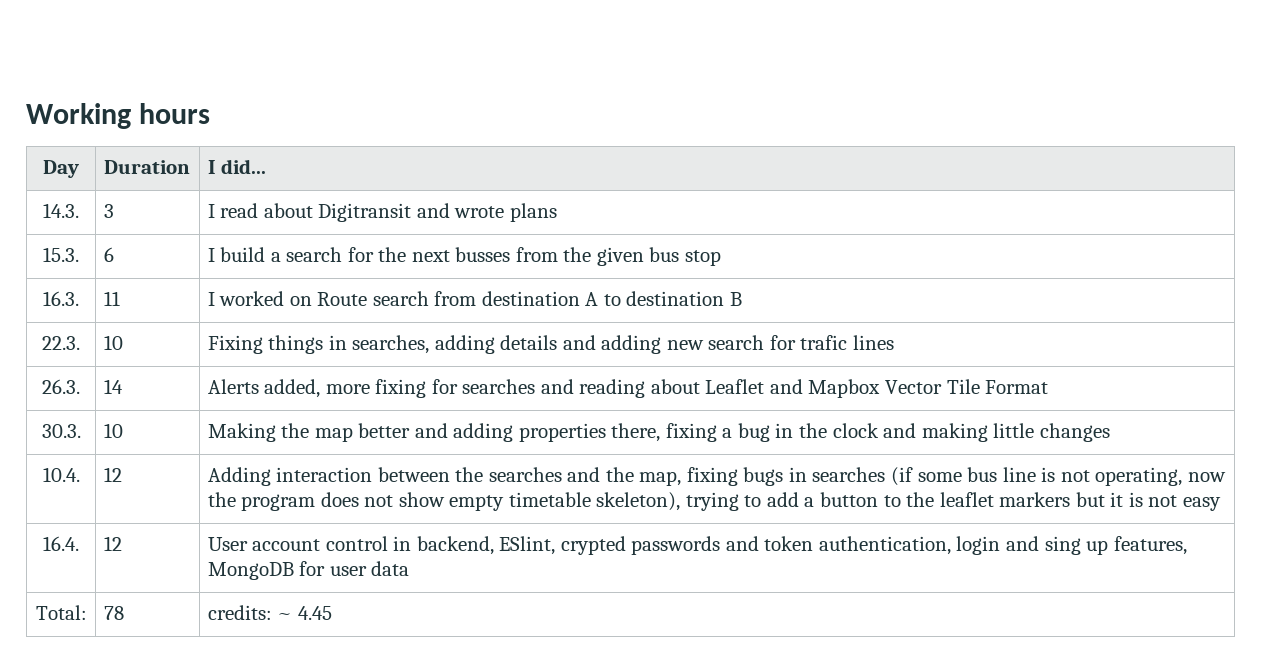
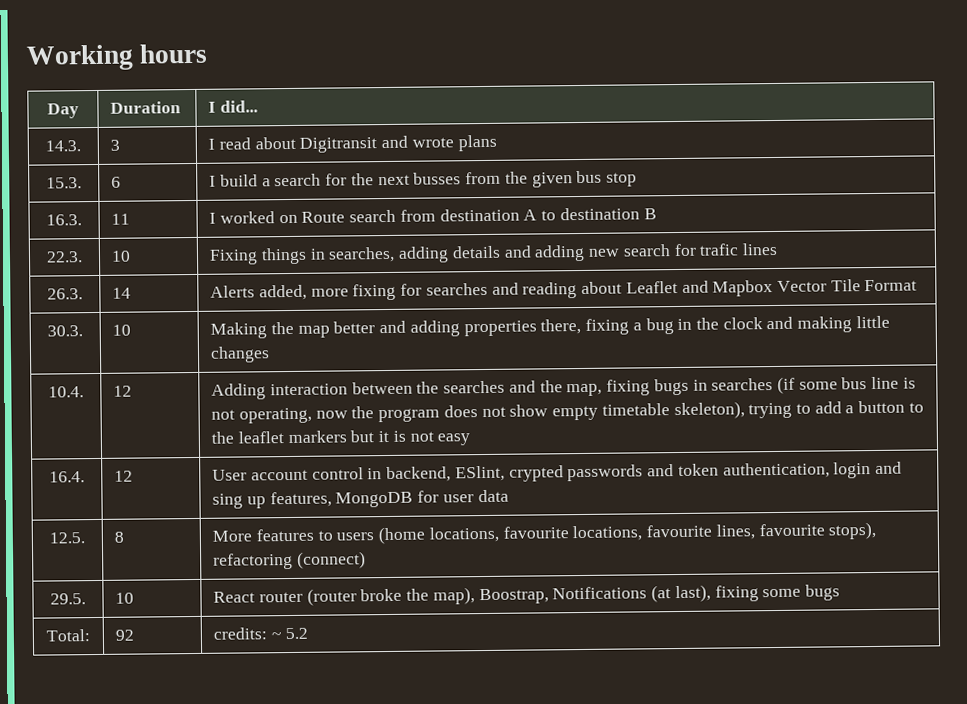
(410, 568) none -> [49,532,85,544] [114,531,125,543] [212,521,877,545] [213,551,367,570] [50,593,86,605] [115,592,135,604] [213,584,840,606] // 12.5. | 8 | More features to users (home locations, favourite locations, favourite lines, favourite stops), refactoring (connect) // 29.5. | 10 | React router (router broke the map), Boostrap, Notifications (at last), fixing some bugs
[103,606,124,620] 78 -> [115,629,135,641] 92
[297,606,332,620] 4.45 -> [284,627,308,640] 5.2

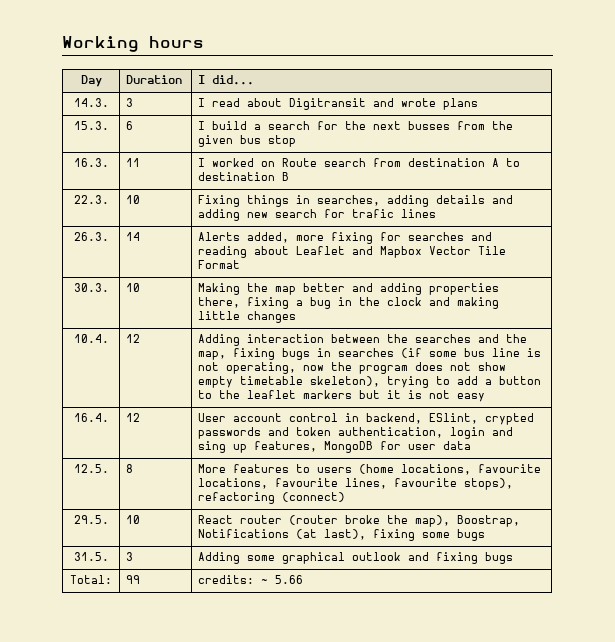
(840, 592) none -> [73,552,109,561] [126,552,134,561] [198,552,514,564] // 31.5. | 3 | Adding some graphical outlook and fixing bugs
[115,629,135,641] 92 -> [126,575,141,584] 99
[284,627,308,640] 5.2 -> [275,575,304,584] 5.66

